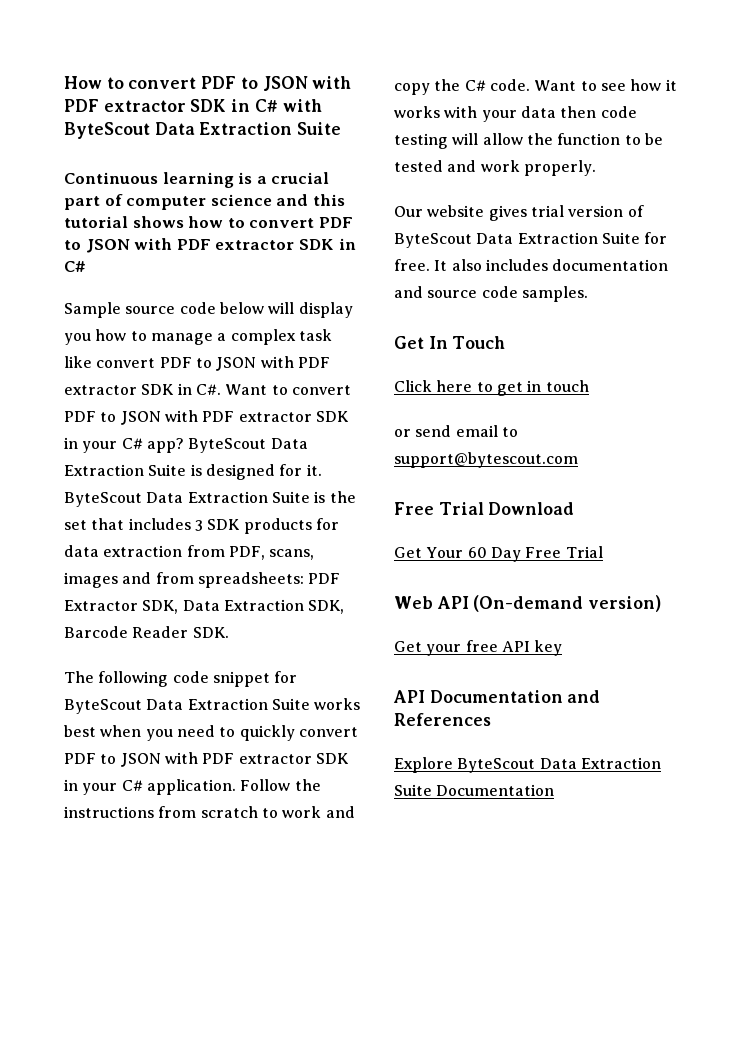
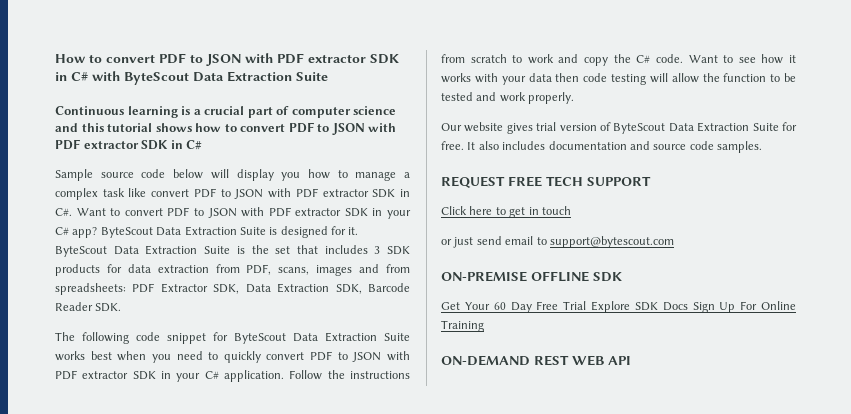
[394,336,506,349] Get In Touch -> [441,176,651,188] REQUEST FREE TECH SUPPORT
(411, 433) none -> [453,237,474,248] just
[394,502,575,515] Free Trial Download -> [441,271,622,282] ON-PREMISE OFFLINE SDK
[394,595,662,612] [394,640,563,656] [393,690,601,703] [394,713,491,726] [394,757,661,773] [394,784,555,796] // Web API (On-demand version) // Get your free API key // API Documentation and References // Explore ByteScout Data Extraction Suite Documentation -> [591,301,796,313] [441,320,484,332] [441,355,631,366] Explore SDK Docs Sign Up For Online Training // ON-DEMAND REST WEB API

